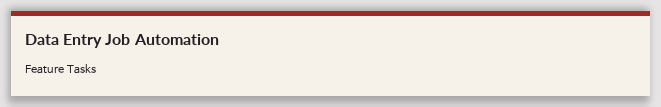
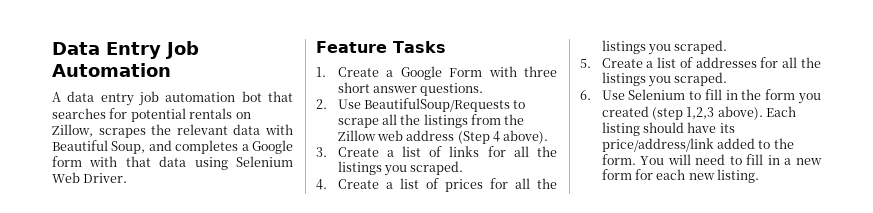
[25,64,96,74] Feature Tasks -> [52,91,293,106] [52,108,251,122] [52,124,293,138] [52,140,293,154] [52,156,293,170] [52,172,128,183] [316,41,446,53] [316,66,557,80] [337,82,484,96] [316,98,526,112] [337,114,525,128] [337,130,549,144] [316,146,557,157] [337,161,464,176] [316,178,557,192] [601,40,728,55] [580,57,821,68] [601,72,728,87] [580,89,821,104] [601,106,797,120] [601,122,735,136] [601,138,794,152] [601,154,822,165] [601,169,760,183] A data entry job automation bot that searches for potential rentals on Zillow, scrapes the relevant data with Beautiful Soup, and completes a Google form with that data using Selenium Web Driver. // Feature Tasks // 1. Create a Google Form with three short answer questions. // 2. Use BeautifulSoup/Requests to scrape all the listings from the Zillow web address (Step 4 above). // 3. Create a list of links for all the listings you scraped. // 4. Create a list of prices for all the listings you scraped. // 5. Create a list of addresses for all the listings you scraped. // 6. Use Selenium to fill in the form you created (step 1,2,3 above). Each listing should have its price/address/link added to the form. You will need to fill in a new form for each new listing.

